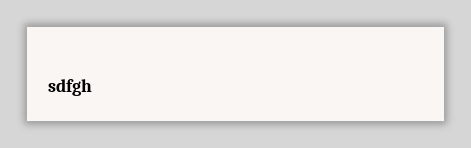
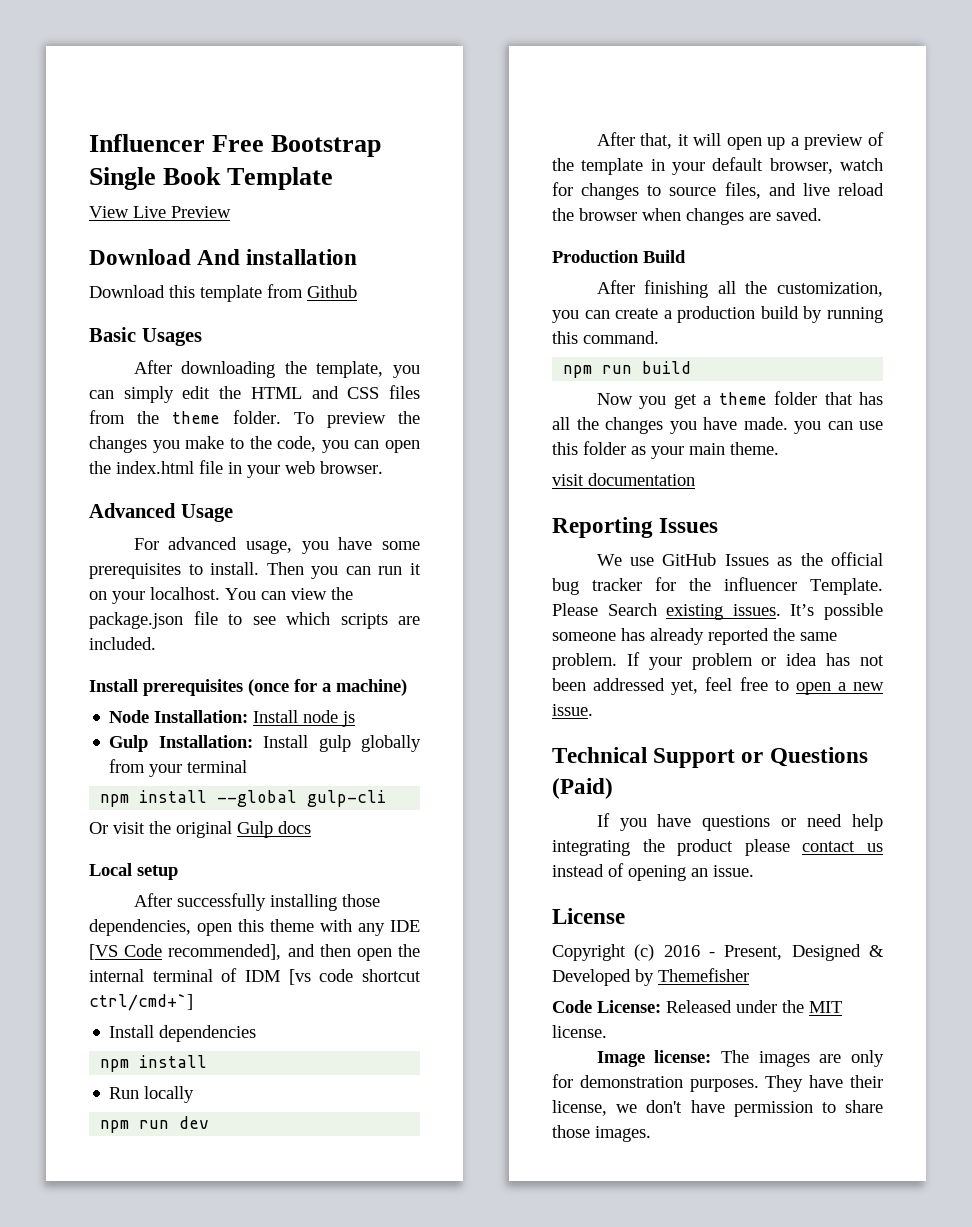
[48,79,92,96] sdfgh -> [89,134,382,157] [89,167,334,190] [89,206,231,218] [89,249,358,265] [89,284,357,302] [89,327,202,346] [133,360,421,378] [89,385,421,403] [89,410,420,428] [89,436,420,453] [89,460,383,478] [89,503,233,522] [133,537,420,554] [89,562,421,579] [89,587,353,604] [89,611,420,629] [89,637,156,650] [89,679,407,696] [109,710,356,727] [109,735,421,752] [109,759,248,777] [100,790,387,807] [89,821,311,838] [89,863,178,880] [133,893,380,911] [89,919,420,936] [89,944,420,961] [89,968,421,985] [89,994,193,1011] [109,1025,257,1042] [100,1055,208,1072] [109,1086,195,1103] [100,1116,210,1133] [596,132,884,150] [552,157,883,175] [552,182,884,200] [552,208,822,225] [552,250,686,263] [596,280,883,298] [552,306,883,323] [552,331,659,344] [563,361,692,378] [596,391,883,409] [552,417,883,434] [552,441,779,459] [552,473,695,486] [552,517,719,538] [596,552,883,566] [552,577,883,595] [552,603,883,620] [552,628,837,645] [552,652,884,670] [552,677,884,695] [552,704,593,716] [552,747,868,768] [552,778,613,799] [596,813,883,831] [552,839,883,856] [552,863,754,881] [552,908,625,924] [552,944,884,961] [552,968,749,986] [552,1000,842,1013] [552,1025,607,1038] [596,1050,884,1067] [552,1074,883,1092] [552,1100,883,1117] [552,1125,651,1142] Influencer Free Bootstrap Single Book Template // View Live Preview // Download And installation // Download this template from Github // Basic Usages // After downloading the template, you can simply edit the HTML and CSS files from the theme folder. To preview the changes you make to the code, you can open the index.html file in your web browser. // Advanced Usage // For advanced usage, you have some prerequisites to install. Then you can run it on your localhost. You can view the package.json file to see which scripts are included. // Install prerequisites (once for a machine) // Node Installation: Install node js // Gulp Installation: Install gulp globally from your terminal // npm install --global gulp-cli // Or visit the original Gulp docs // Local setup // After successfully installing those dependencies, open this theme with any IDE [VS Code recommended], and then open the internal terminal of IDM [vs code shortcut ctrl/cmd+`] // Install dependencies // npm install // Run locally // npm run dev // After that, it will open up a preview of the template in your default browser, watch for changes to source files, and live reload the browser when changes are saved. // Production Build // After finishing all the customization, you can create a production build by running this command. // npm run build // Now you get a theme folder that has all the changes you have made. you can use this folder as your main theme. // visit documentation // Reporting Issues // We use GitHub Issues as the official bug tracker for the influencer Template. Please Search existing issues. It’s possible someone has already reported the same problem. If your problem or idea has not been addressed yet, feel free to open a new issue. // Technical Support or Questions (Paid) // If you have questions or need help integrating the product please contact us instead of opening an issue. // License // Copyright (c) 2016 - Present, Designed & Developed by Themefisher // Code License: Released under the MIT license. // Image license: The images are only for demonstration purposes. They have their license, we don't have permission to share those images.

